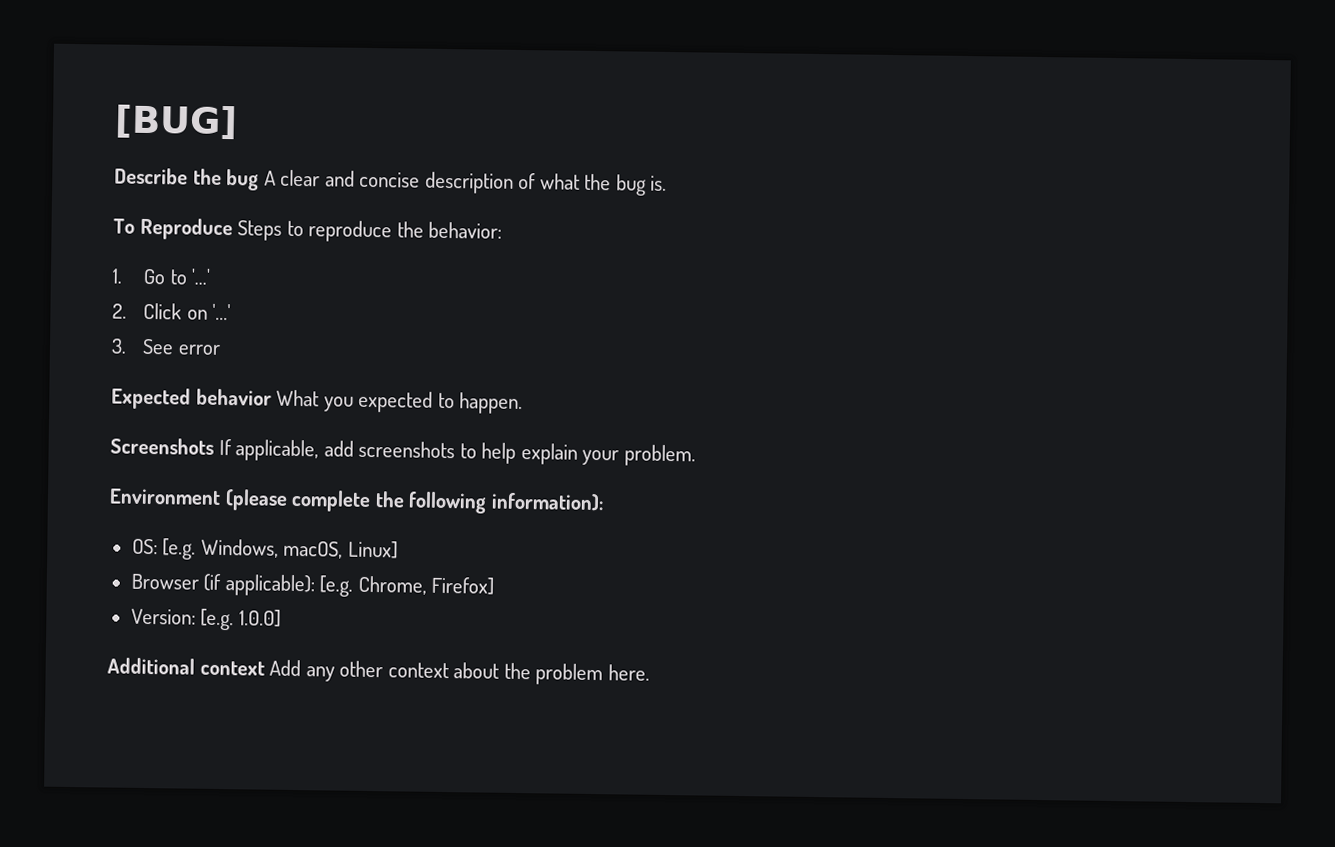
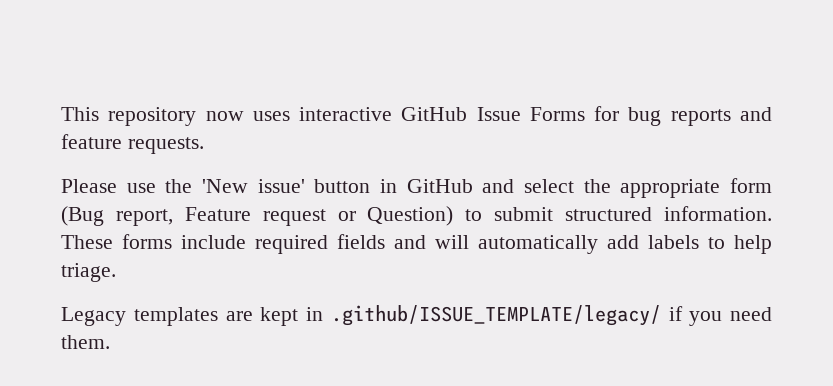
[114,104,238,140] [114,167,668,196] [113,217,503,243] [112,268,212,285] [112,302,232,321] [111,338,221,355] [111,387,524,415] [110,437,696,467] [109,488,605,514] [131,538,398,560] [130,573,495,597] [130,608,281,631] [107,657,650,686] [BUG] // Describe the bug A clear and concise description of what the bug is. // To Reproduce Steps to reproduce the behavior: // 1. Go to '...' // 2. Click on '...' // 3. See error // Expected behavior What you expected to happen. // Screenshots If applicable, add screenshots to help explain your problem. // Environment (please complete the following information): // OS: [e.g. Windows, macOS, Linux] // Browser (if applicable): [e.g. Chrome, Firefox] // Version: [e.g. 1.0.0] // Additional context Add any other context about the problem here. -> [61,106,772,126] [61,134,204,154] [61,178,772,198] [61,206,773,226] [61,234,772,254] [61,263,116,282] [61,305,772,326] [61,335,110,349] This repository now uses interactive GitHub Issue Forms for bug reports and feature requests. // Please use the 'New issue' button in GitHub and select the appropriate form (Bug report, Feature request or Question) to submit structured information. These forms include required fields and will automatically add labels to help triage. // Legacy templates are kept in .github/ISSUE_TEMPLATE/legacy/ if you need them.

